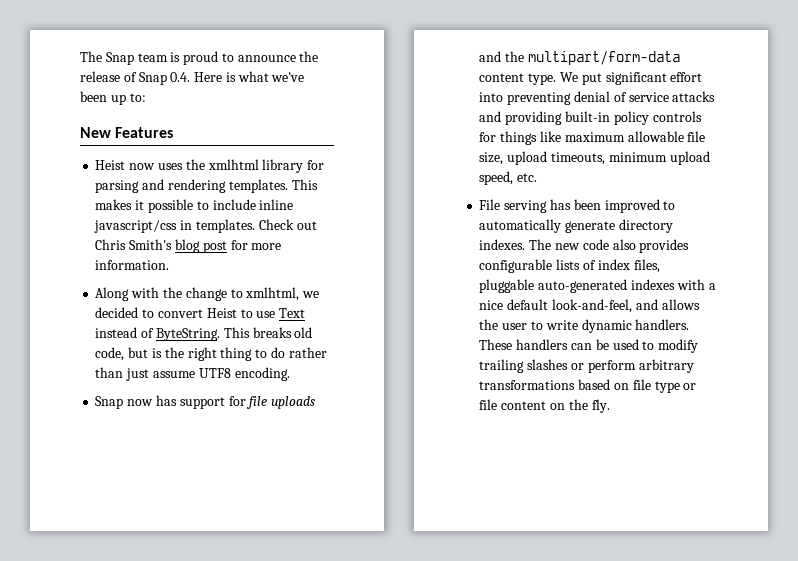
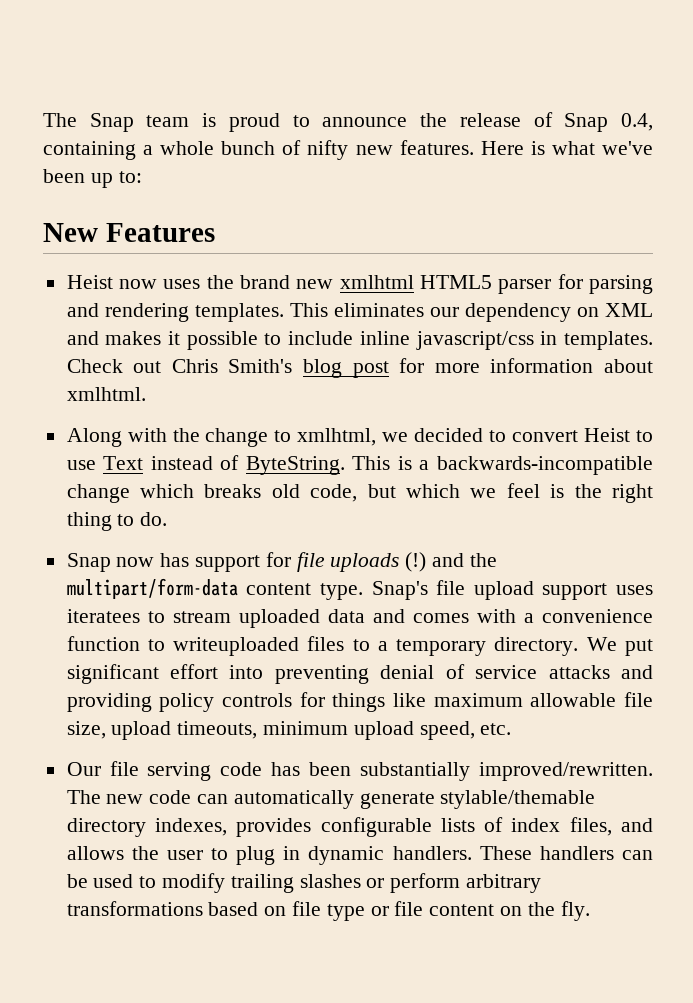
[170,72,191,82] 0.4. -> [621,113,654,131] [43,140,474,160] 0.4, containing a whole bunch of nifty new features.
[207,159,304,173] xmlhtml library -> [239,275,552,294] brand new xmlhtml HTML5 parser
(318, 184) none -> [333,303,653,322] [66,331,99,345] eliminates our dependency on XML and
[95,260,170,270] information. -> [490,358,653,373] [66,387,146,401] information about xmlhtml.
(250, 332) none -> [397,456,653,475] [66,484,195,503] is a backwards-incompatible change which
(149, 352) none -> [406,483,540,498] which we feel
[270,347,327,358] [95,367,290,381] do rather than just assume UTF8 encoding. -> [140,512,168,526] do.
(316, 402) none -> [405,552,427,572] (!)
(557, 79) none -> [371,580,653,600] [66,609,653,628] [66,636,579,656] Snap's file upload support uses iteratees to stream uploaded data and comes with a convenience function to writeuploaded files to a temporary directory.
[564,111,610,122] built-in -> (152, 702) none
[479,199,676,213] [479,219,673,233] [479,239,636,250] File serving has been improved to automatically generate directory indexes. The new code also -> [66,761,653,781] [66,790,596,809] [66,818,227,837] Our file serving code has been substantially improved/rewritten. The new code can automatically generate stylable/themable directory indexes,
[479,279,716,293] [479,299,632,313] pluggable auto-generated indexes with a nice default look-and-feel, -> (612, 826) none
[545,320,578,330] write -> [236,846,301,865] plug in

